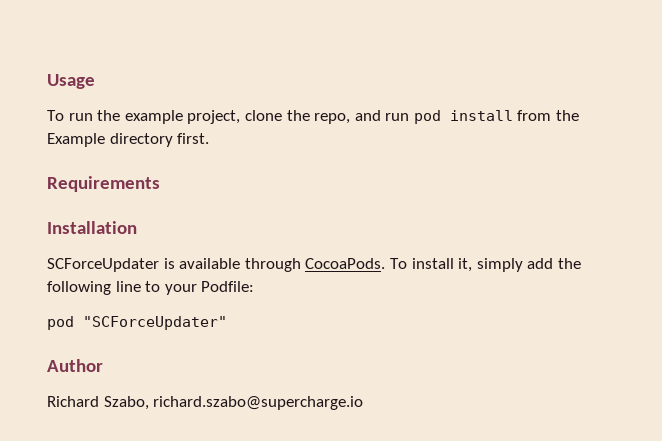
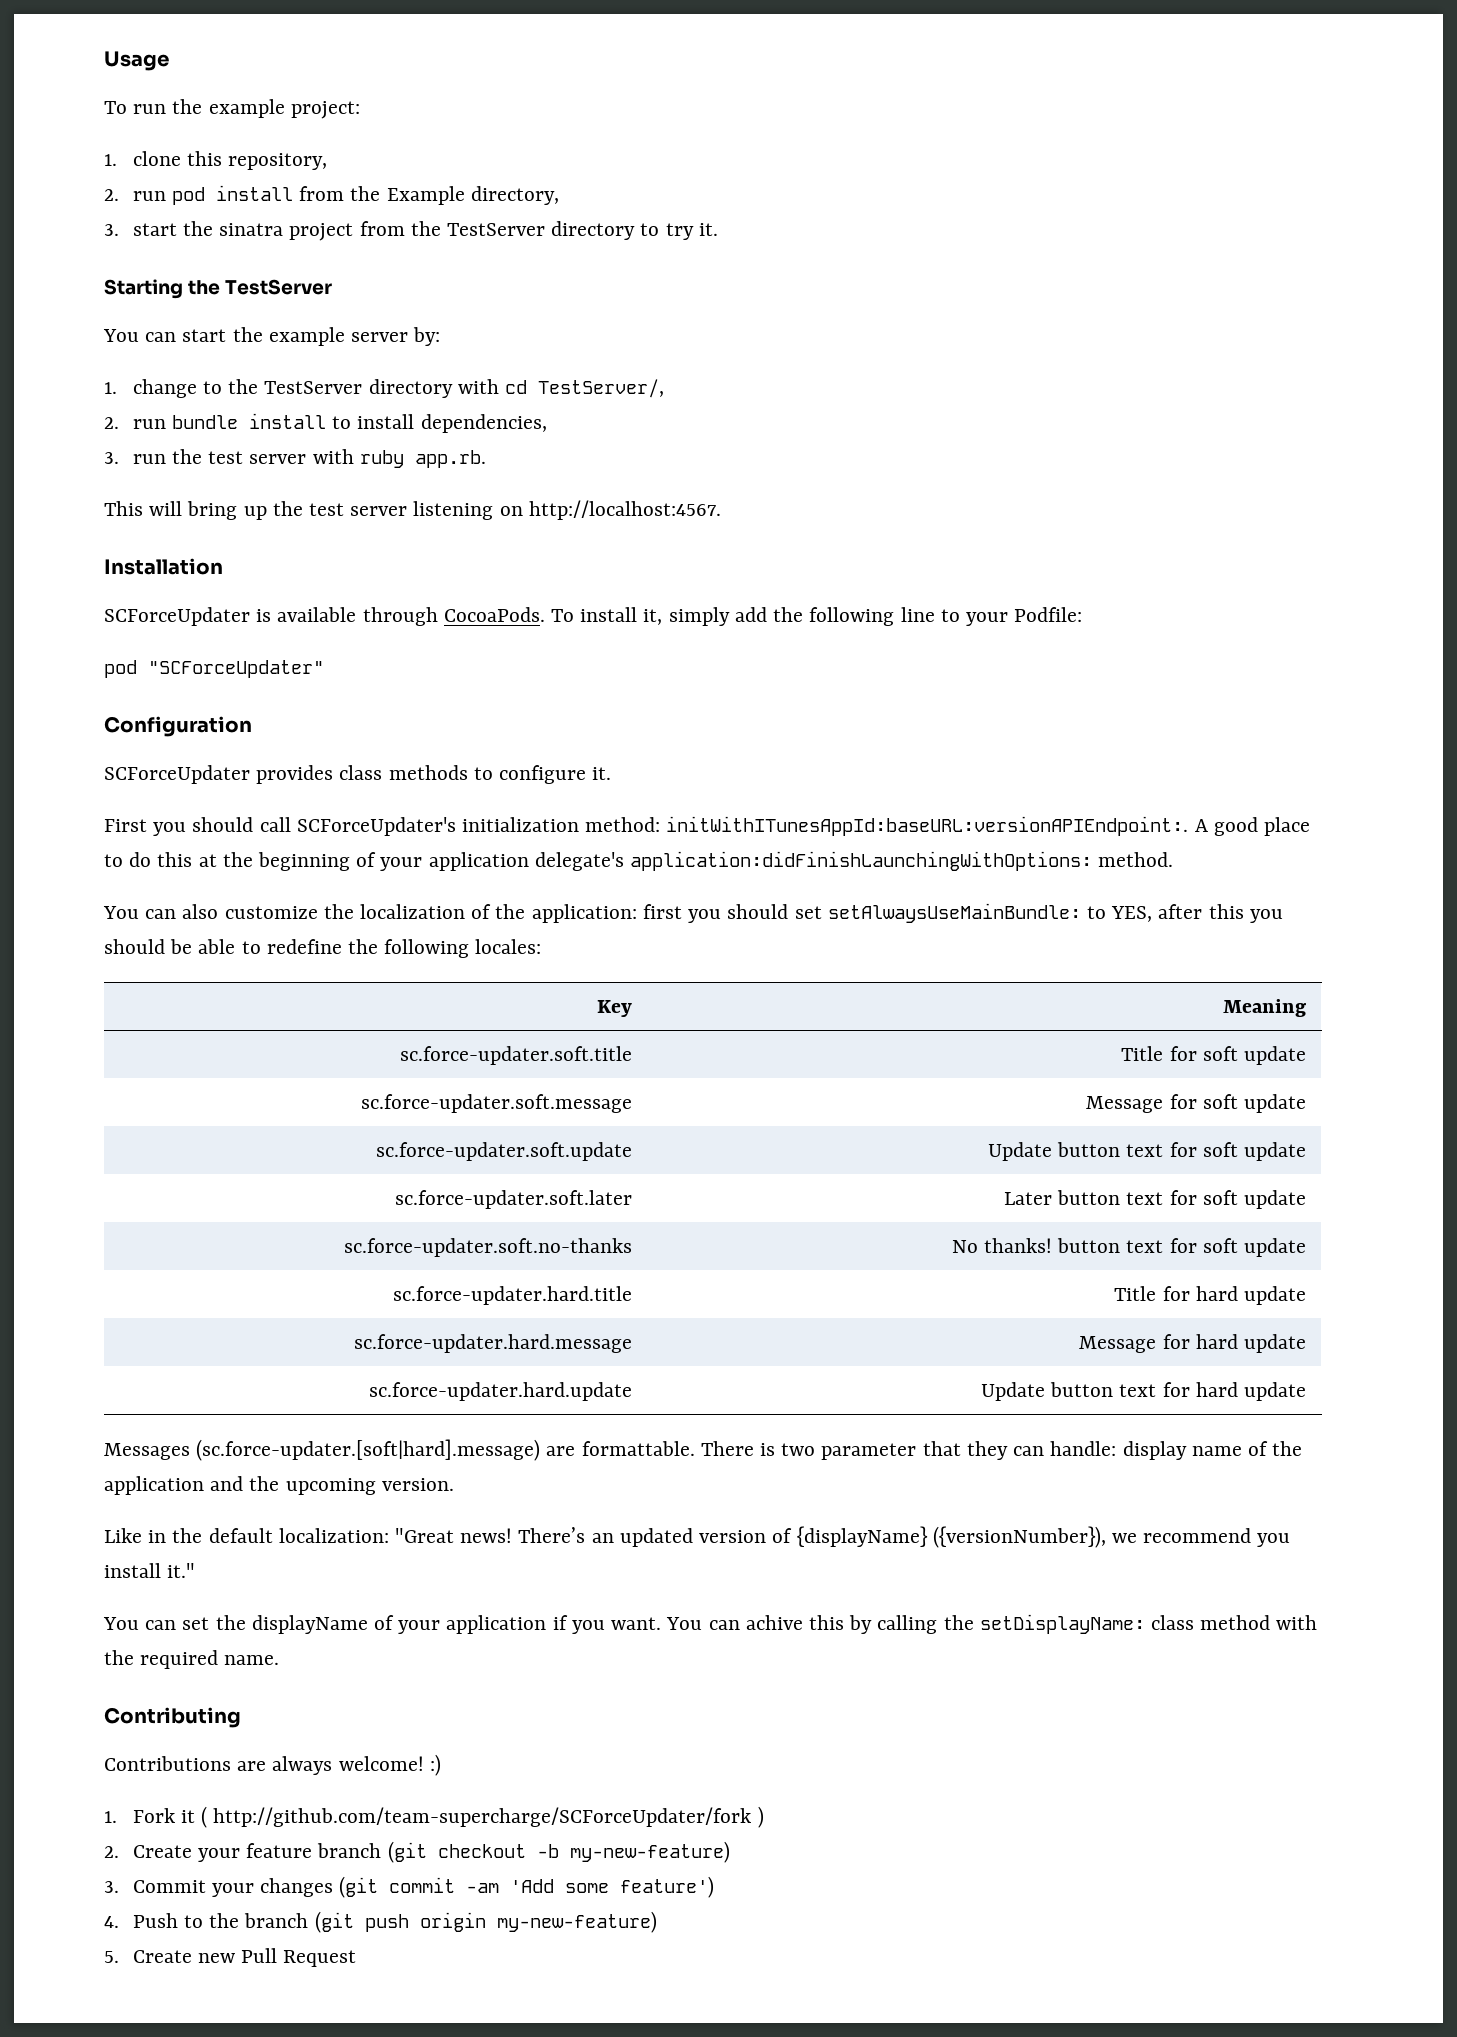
[187,110,381,124] project, clone the repo, and -> [290,101,360,119] [104,151,328,170] [104,189,119,201] project: // 1. clone this repository, // 2.
[109,133,210,147] [47,176,160,192] directory first. // Requirements -> [470,186,559,205] [104,221,718,241] [104,279,333,299] [103,327,441,346] [104,379,665,398] [104,413,547,433] [104,449,486,468] [104,500,721,520] directory, // 3. start the sinatra project from the TestServer directory to try it. // Starting the TestServer // You can start the example server by: // 1. change to the TestServer directory with cd TestServer/, // 2. run bundle install to install dependencies, // 3. run the test server with ruby app.rb. // This will bring up the test server listening on http://localhost:4567.
[47,359,103,372] [47,396,364,410] Author // Richard Szabo, richard.szabo@supercharge.io -> [104,716,252,737] [104,765,612,784] [104,816,1311,836] [104,851,1174,871] [103,903,1283,923] [104,939,542,958] [597,1000,633,1017] [1223,999,1307,1017] [400,1046,633,1065] [1121,1046,1307,1065] [361,1094,633,1113] [1086,1094,1307,1113] [376,1142,633,1161] [988,1142,1307,1161] [395,1190,633,1209] [1004,1190,1307,1209] [344,1238,633,1257] [951,1238,1307,1257] [393,1286,633,1305] [1114,1286,1307,1305] [354,1334,633,1353] [1079,1334,1307,1353] [369,1382,633,1401] [981,1382,1307,1401] [104,1439,1303,1461] [104,1476,454,1495] [104,1526,1291,1548] [104,1563,196,1578] [103,1614,1318,1634] [104,1650,280,1669] [104,1707,241,1728] [104,1754,441,1776] [104,1806,764,1828] [104,1841,730,1863] [104,1876,715,1898] [104,1911,657,1933] [104,1948,357,1967] Configuration // SCForceUpdater provides class methods to configure it. // First you should call SCForceUpdater's initialization method: initWithITunesAppId:baseURL:versionAPIEndpoint:. A good place to do this at the beginning of your application delegate's application:didFinishLaunchingWithOptions: method. // You can also customize the localization of the application: first you should set setAlwaysUseMainBundle: to YES, after this you should be able to redefine the following locales: // Key | Meaning // sc.force-updater.soft.title | Title for soft update // sc.force-updater.soft.message | Message for soft update // sc.force-updater.soft.update | Update button text for soft update // sc.force-updater.soft.later | Later button text for soft update // sc.force-updater.soft.no-thanks | No thanks! button text for soft update // sc.force-updater.hard.title | Title for hard update // sc.force-updater.hard.message | Message for hard update // sc.force-updater.hard.update | Update button text for hard update // Messages (sc.force-updater.[soft|hard].message) are formattable. There is two parameter that they can handle: display name of the application and the upcoming version. // Like in the default localization: "Great news! There’s an updated version of {displayName} ({versionNumber}), we recommend you install it." // You can set the displayName of your application if you want. You can achive this by calling the setDisplayName: class method with the required name. // Contributing // Contributions are always welcome! :) // 1. Fork it ( http://github.com/team-supercharge/SCForceUpdater/fork ) // 2. Create your feature branch (git checkout -b my-new-feature) // 3. Commit your changes (git commit -am 'Add some feature') // 4. Push to the branch (git push origin my-new-feature) // 5. Create new Pull Request

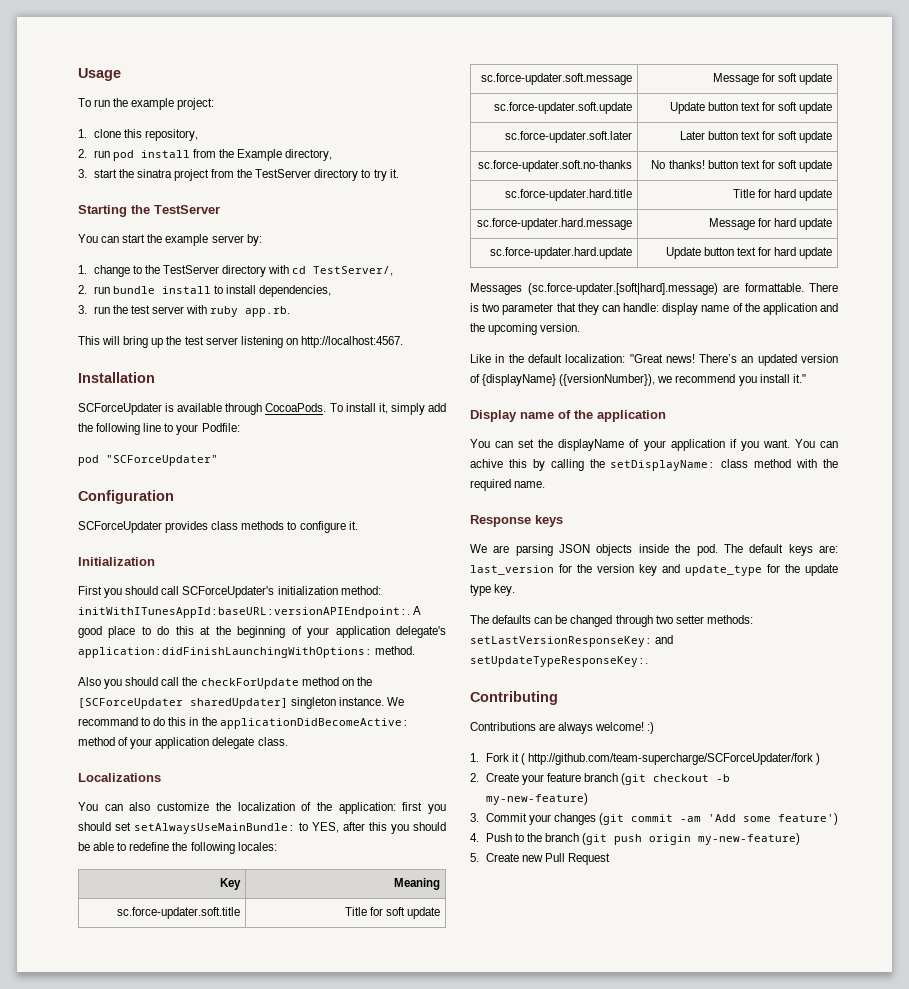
(612, 773) none -> [78,557,155,566] // Initialization
(1174, 859) none -> [78,677,372,689] [78,697,405,709] [78,717,409,729] [78,737,288,749] [78,773,161,782] // Also you should call the checkForUpdate method on the [SCForceUpdater sharedUpdater] singleton instance. We recommand to do this in the applicationDidBecomeActive: method of your application delegate class. // Localizations
(196, 1570) none -> [470,410,666,422] // Display name of the application
(280, 1660) none -> [470,515,563,527] [470,544,838,556] [470,564,838,576] [470,584,516,596] [470,615,753,627] [470,635,674,647] [470,656,648,667] // Response keys // We are parsing JSON objects inside the pod. The default keys are: last_version for the version key and update_type for the update type key. // The defaults can be changed through two setter methods: setLastVersionResponseKey: and setUpdateTypeResponseKey:.

